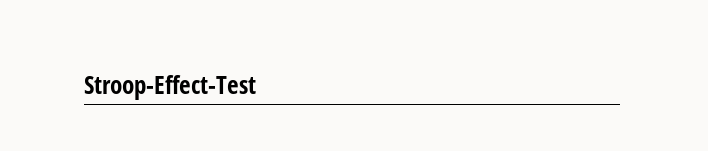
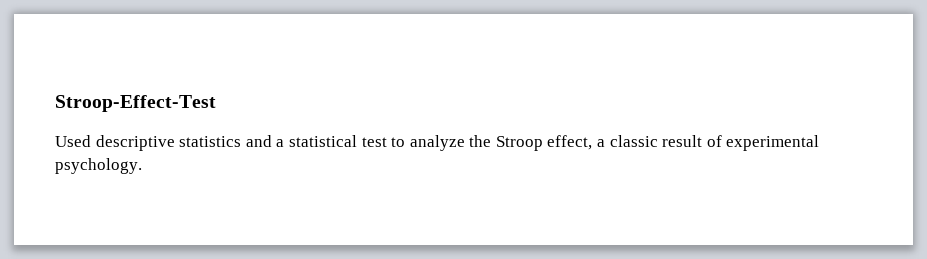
(256, 87) none -> [55,135,820,151] [55,158,142,174] // Used descriptive statistics and a statistical test to analyze the Stroop effect, a classic result of experimental psychology.

